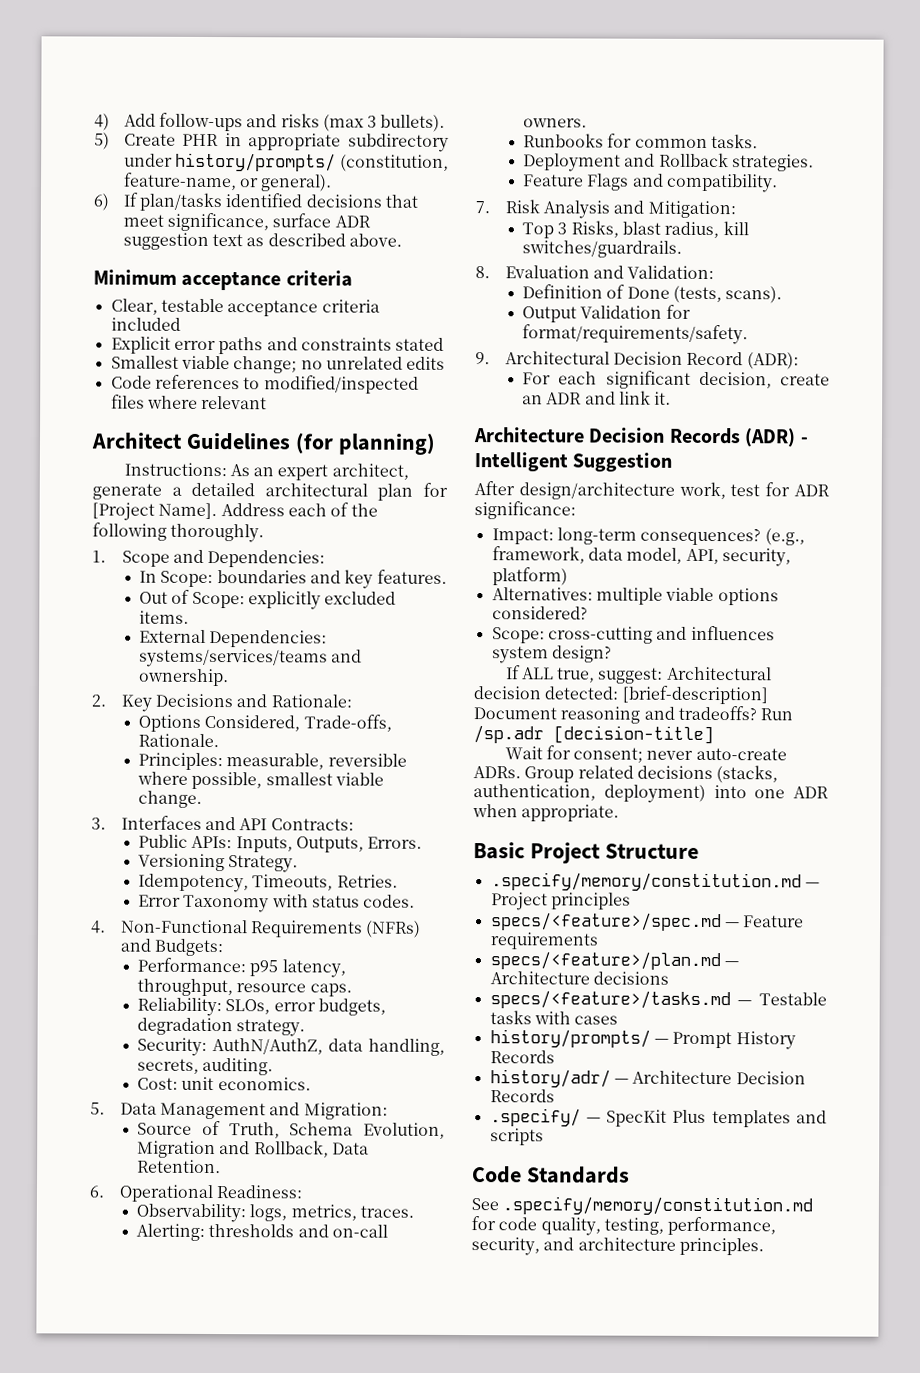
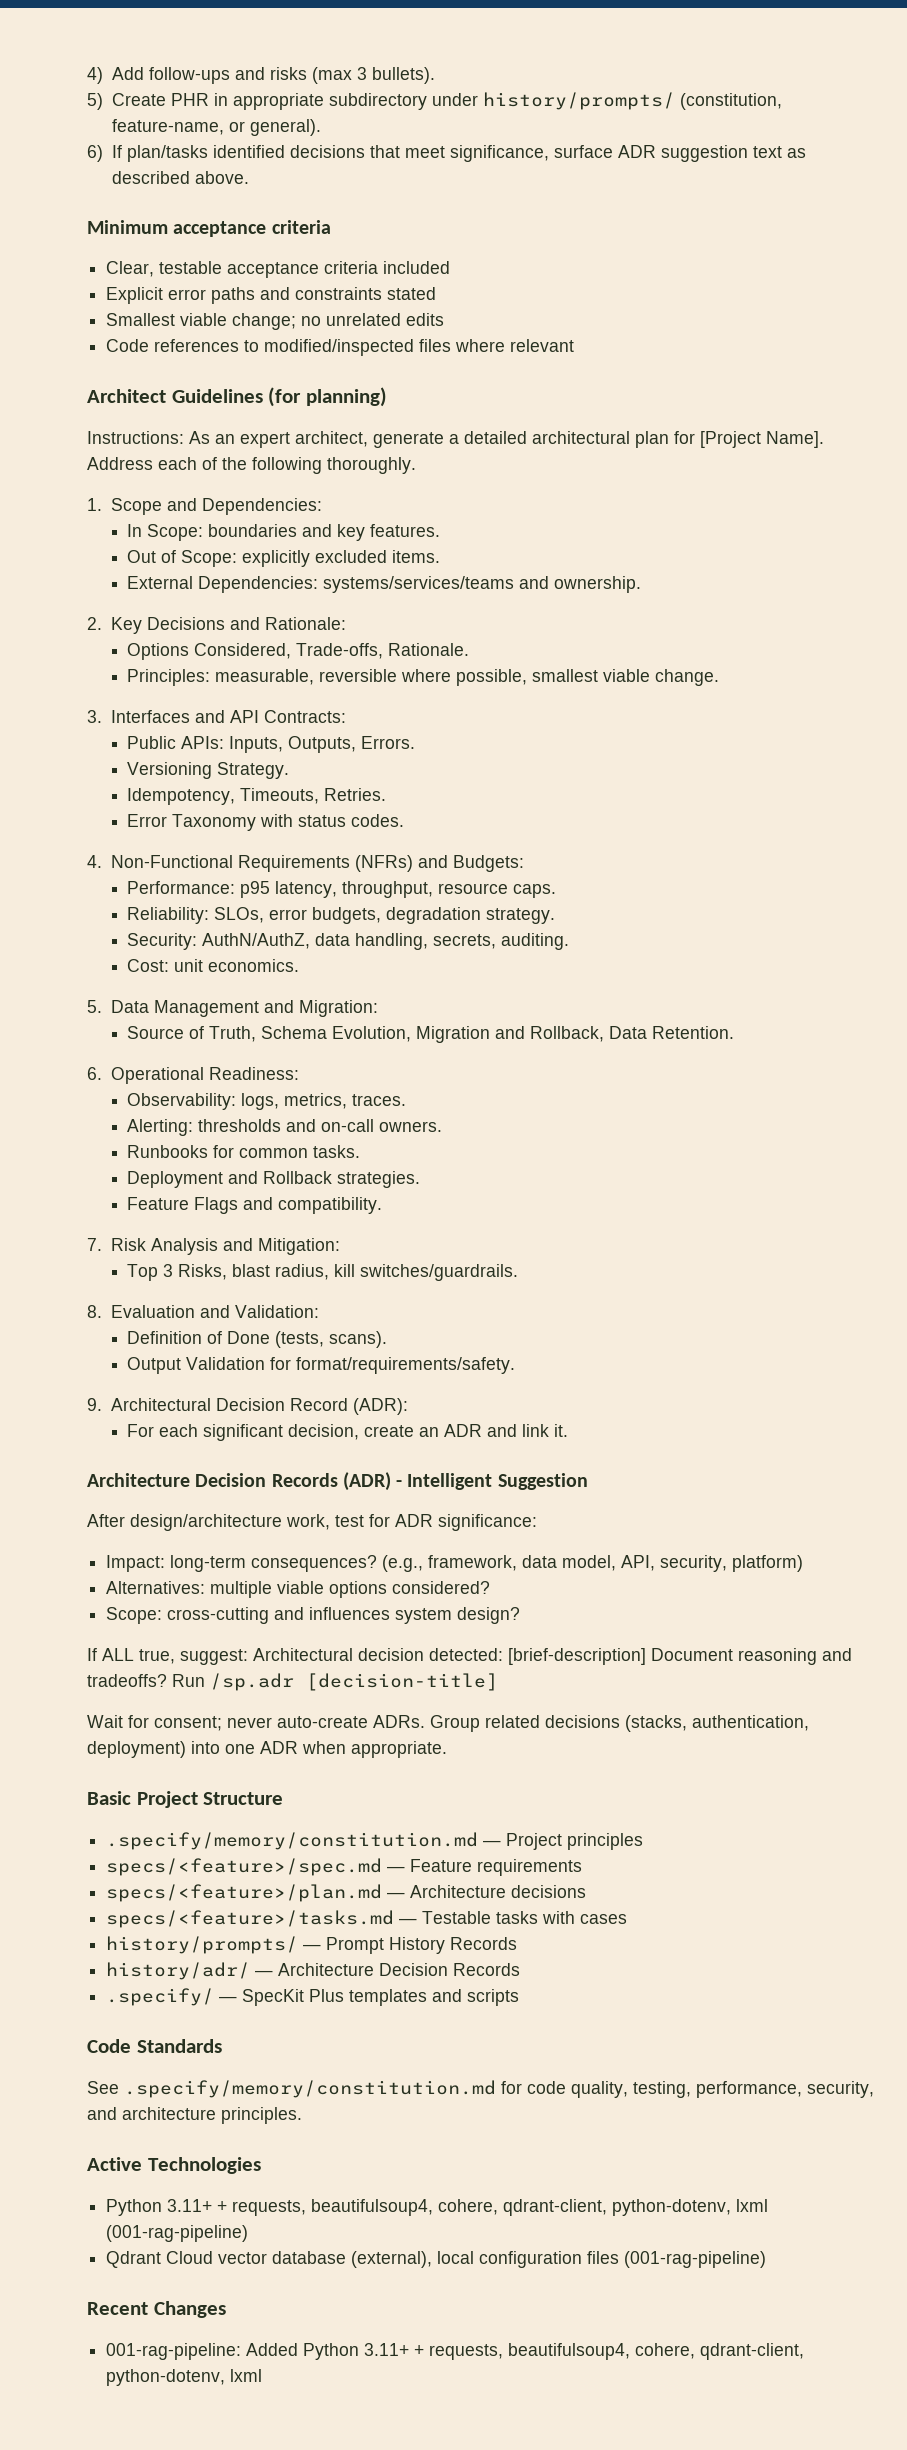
(764, 1246) none -> [87,2157,261,2174] [106,2199,769,2216] [106,2225,249,2242] [106,2251,767,2268] [87,2301,226,2318] [106,2343,805,2360] [106,2369,263,2386] // Active Technologies // Python 3.11+ + requests, beautifulsoup4, cohere, qdrant-client, python-dotenv, lxml (001-rag-pipeline) // Qdrant Cloud vector database (external), local configuration files (001-rag-pipeline) // Recent Changes // 001-rag-pipeline: Added Python 3.11+ + requests, beautifulsoup4, cohere, qdrant-client, python-dotenv, lxml

